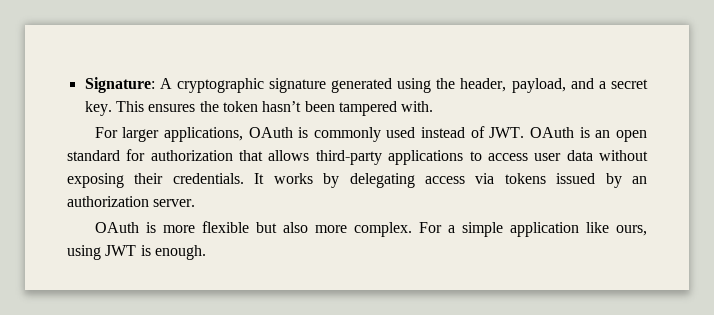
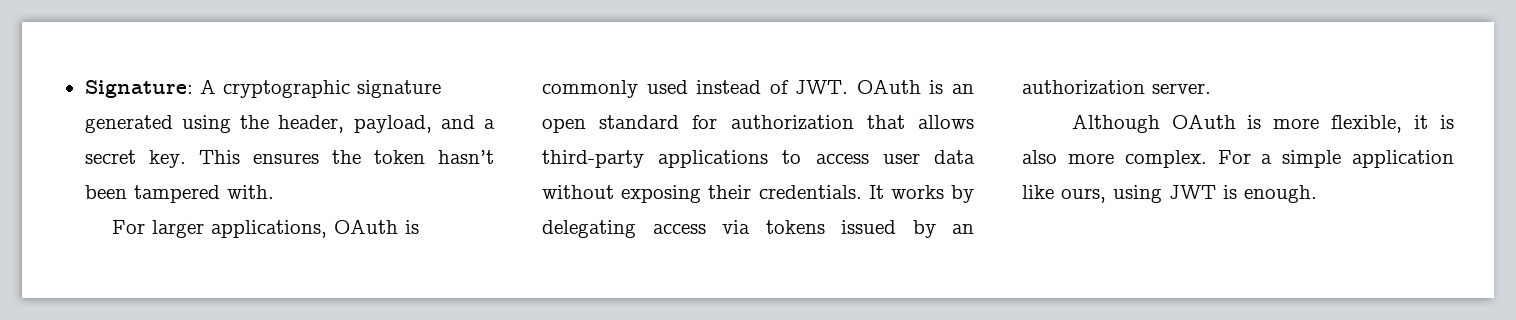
(196, 203) none -> [1071,114,1160,133] Although
[201,221,277,233] flexible but -> [1331,115,1454,133] flexible, it is

